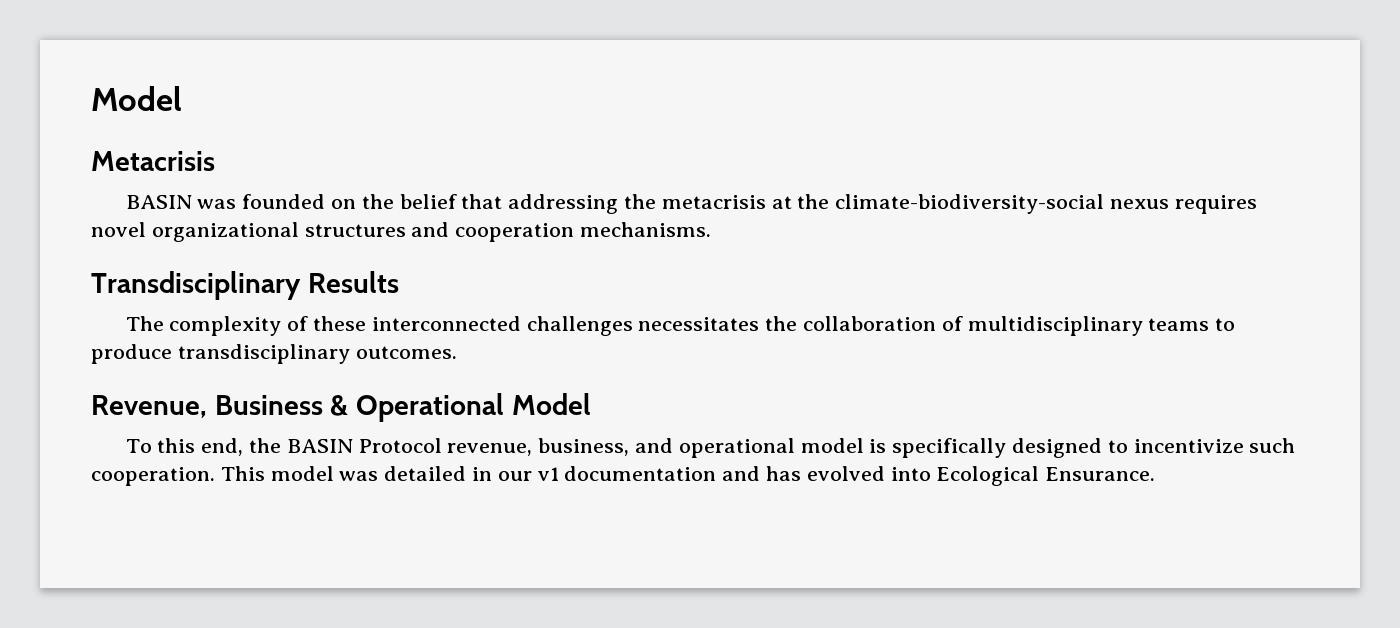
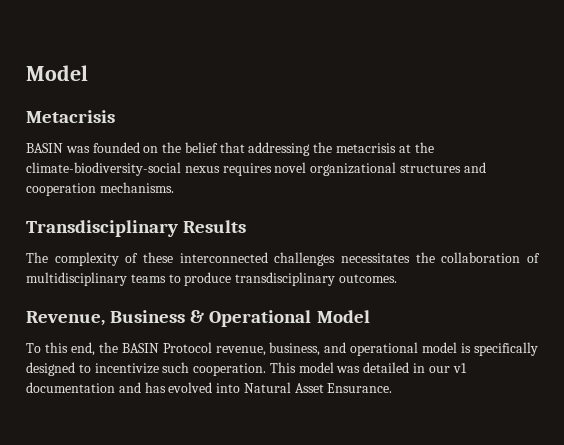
[936,466,1040,486] Ecological -> [243,382,324,393] Natural Asset

